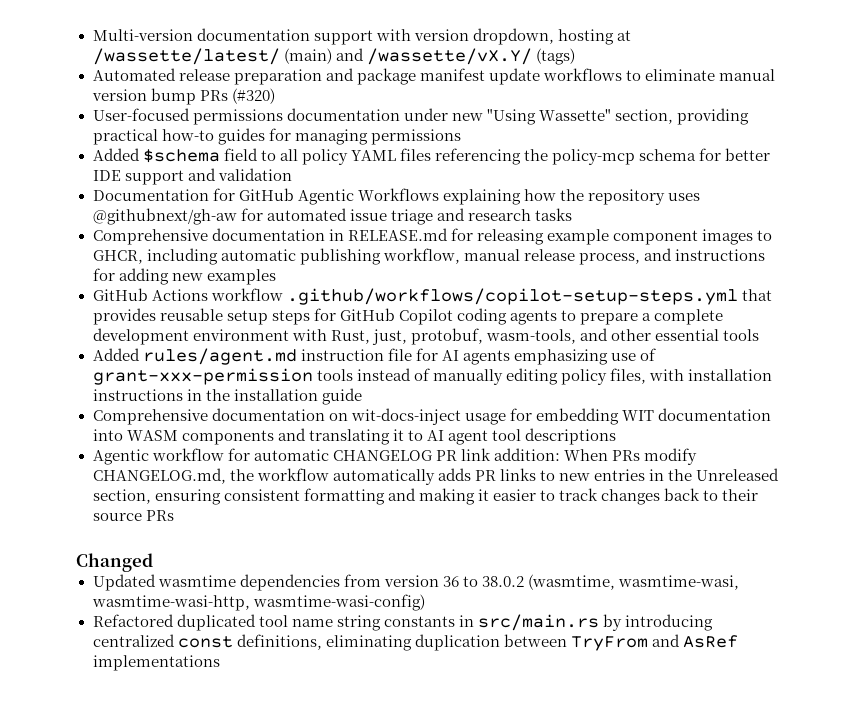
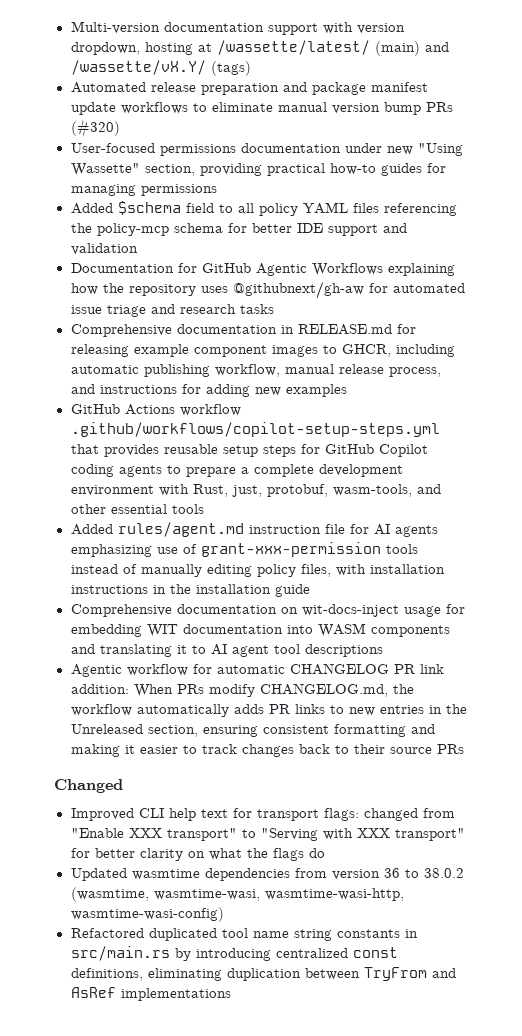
(153, 562) none -> [70,808,455,821] [70,828,465,841] [70,848,325,861] // Improved CLI help text for transport flags: changed from "Enable XXX transport" to "Serving with XXX transport" for better clarity on what the flags do

